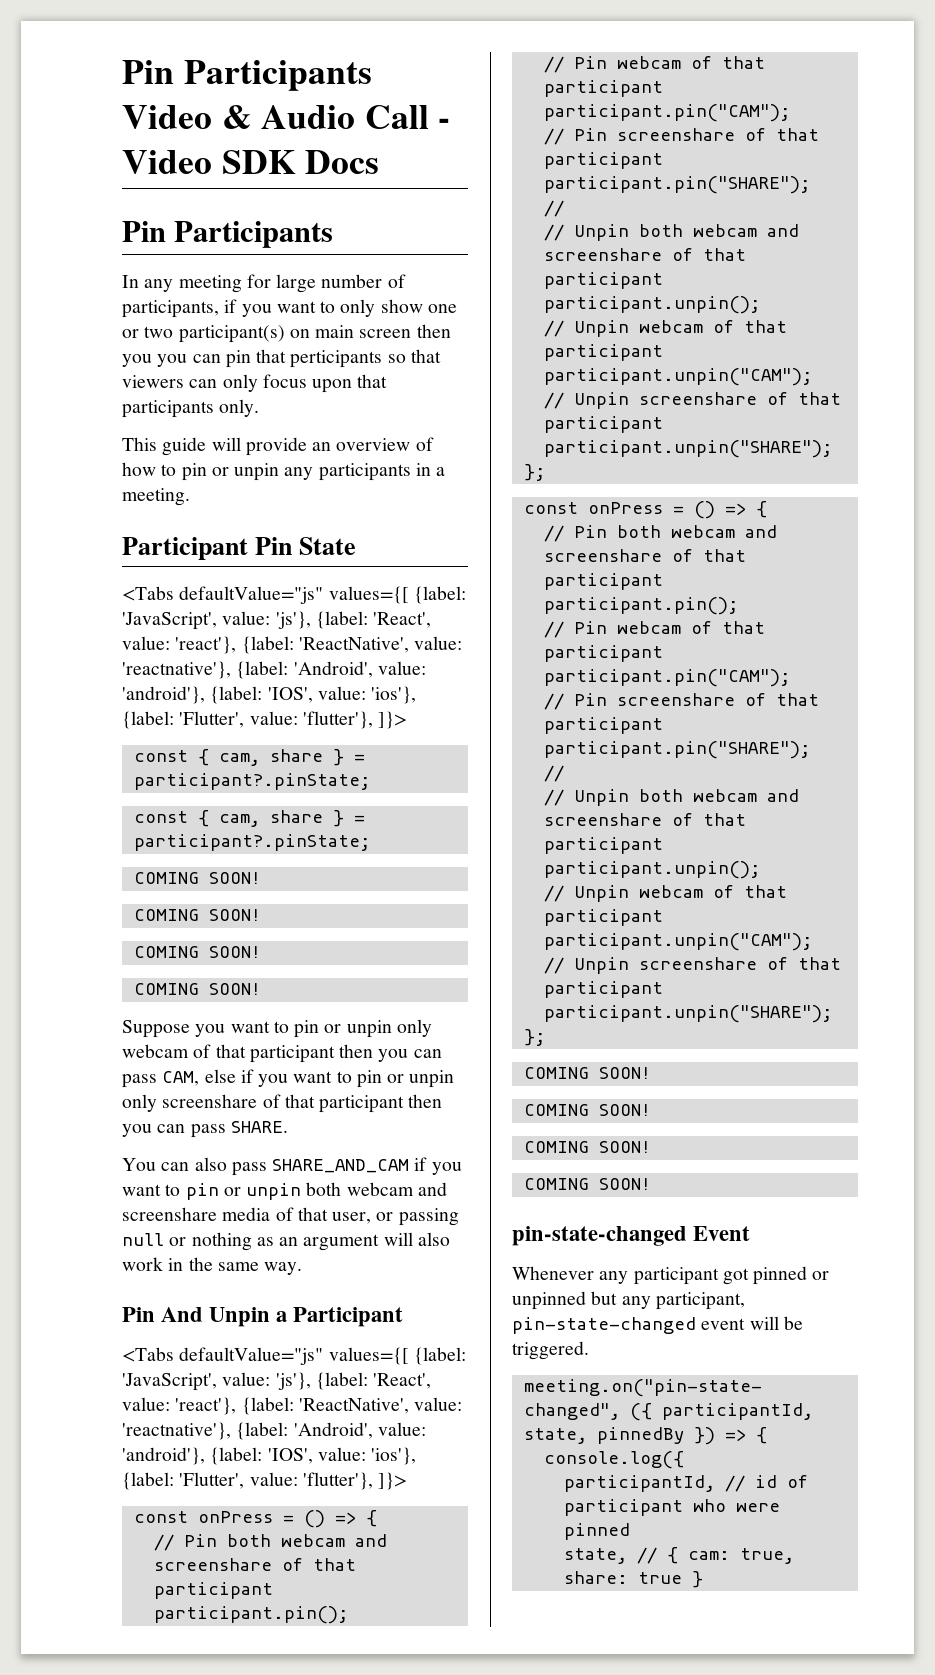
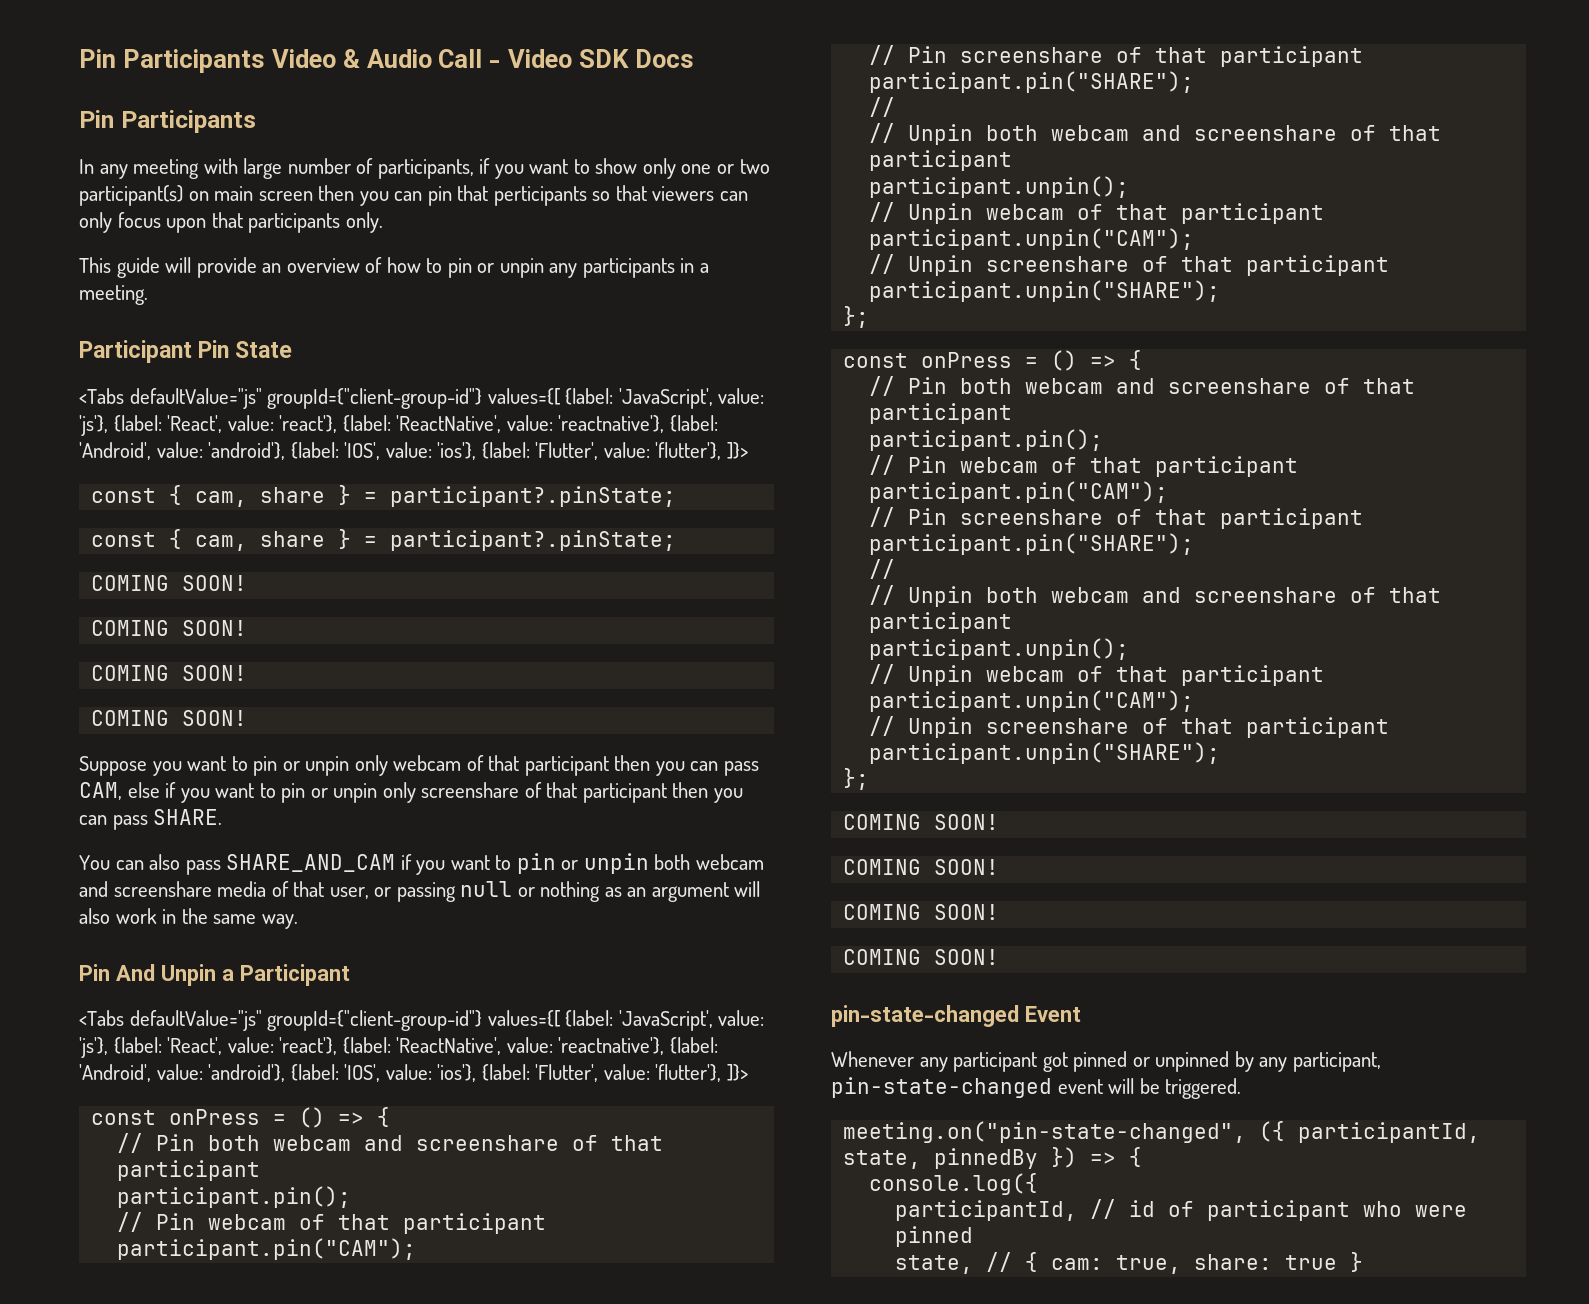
[246,274,271,288] for -> [203,158,238,174] with
[340,299,423,317] only show -> [595,158,676,179] show only
[157,354,188,367] you -> (389, 198) none
(324, 595) none -> [267,388,483,409] groupId={"client-group-id"}
(324, 1356) none -> [267,1010,483,1031] groupId={"client-group-id"}
[591,1291,618,1305] but -> [1234,1051,1254,1072] by

